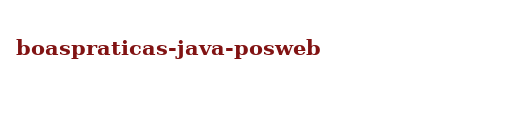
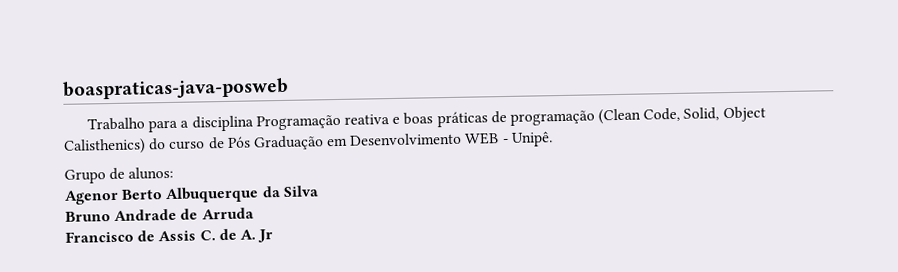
(321, 49) none -> [87,106,766,133] [64,131,553,155] [64,166,175,184] [64,185,319,205] [65,207,254,222] [65,228,274,243] // Trabalho para a disciplina Programação reativa e boas práticas de programação (Clean Code, Solid, Object Calisthenics) do curso de Pós Graduação em Desenvolvimento WEB - Unipê. // Grupo de alunos: // Agenor Berto Albuquerque da Silva // Bruno Andrade de Arruda // Francisco de Assis C. de A. Jr

